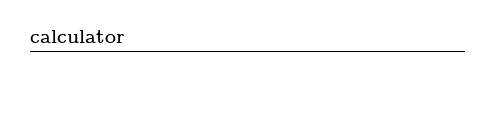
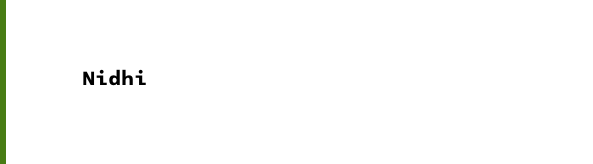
[30,30,125,43] calculator -> [82,69,147,86] Nidhi

